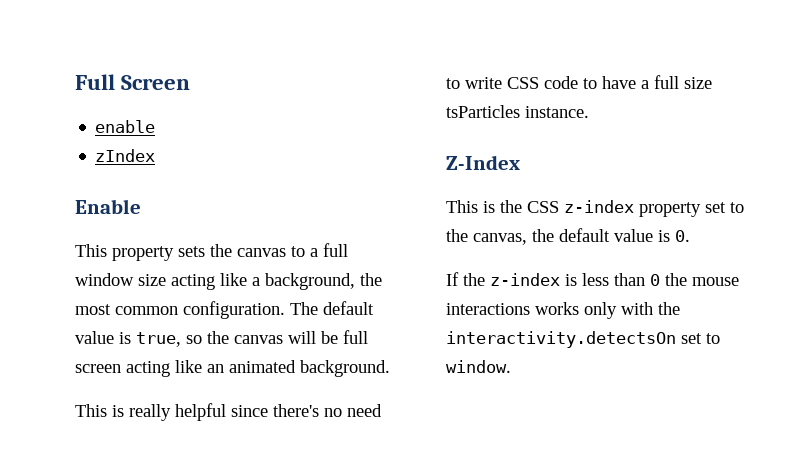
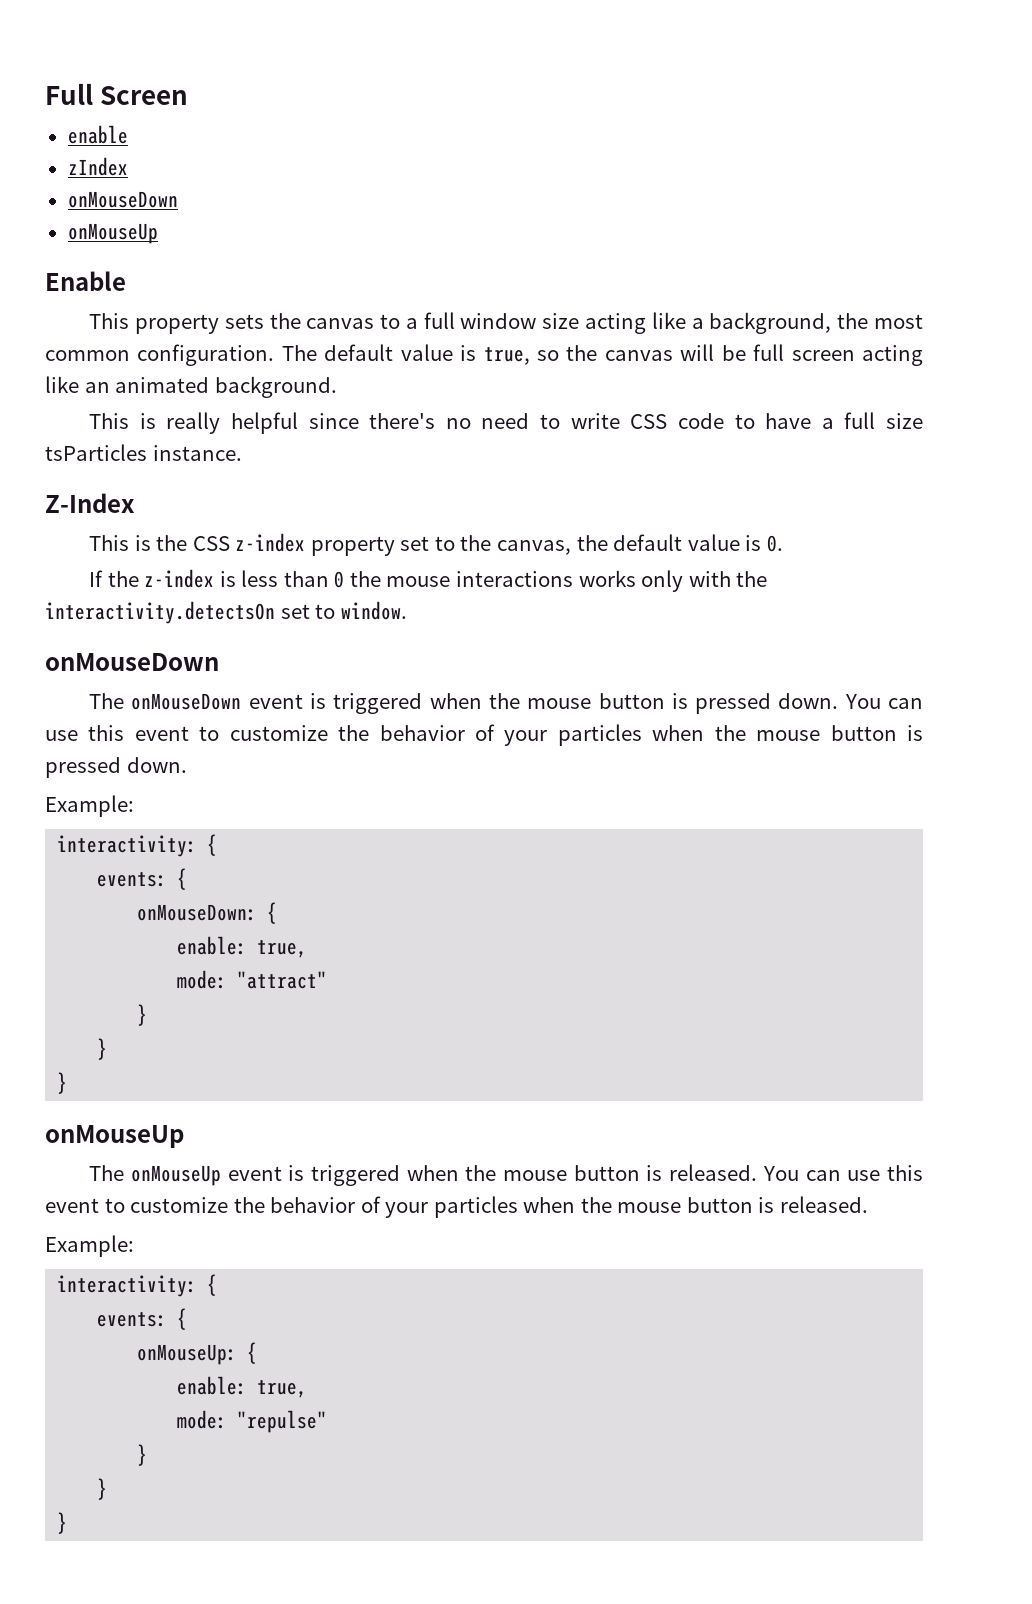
(156, 155) none -> [67,191,178,208] [67,223,158,244] // onMouseDown // onMouseUp
(511, 366) none -> [45,653,219,671] [89,693,923,714] [45,724,924,746] [45,757,187,778] [45,795,134,817] [57,834,218,857] [97,868,188,890] [137,902,278,924] [177,936,308,958] [177,970,328,989] [137,1004,148,1026] [97,1038,108,1060] [57,1072,68,1094] [45,1125,184,1148] [89,1164,923,1186] [45,1196,868,1218] [45,1235,134,1257] [57,1274,218,1297] [97,1308,188,1330] [137,1342,258,1365] [177,1376,308,1398] [177,1410,328,1433] [137,1444,148,1466] [97,1478,108,1500] [57,1512,68,1534] // onMouseDown // The onMouseDown event is triggered when the mouse button is pressed down. You can use this event to customize the behavior of your particles when the mouse button is pressed down. // Example: // interactivity: { // events: { // onMouseDown: { // enable: true, // mode: "attract" // } // } // } // onMouseUp // The onMouseUp event is triggered when the mouse button is released. You can use this event to customize the behavior of your particles when the mouse button is released. // Example: // interactivity: { // events: { // onMouseUp: { // enable: true, // mode: "repulse" // } // } // }

